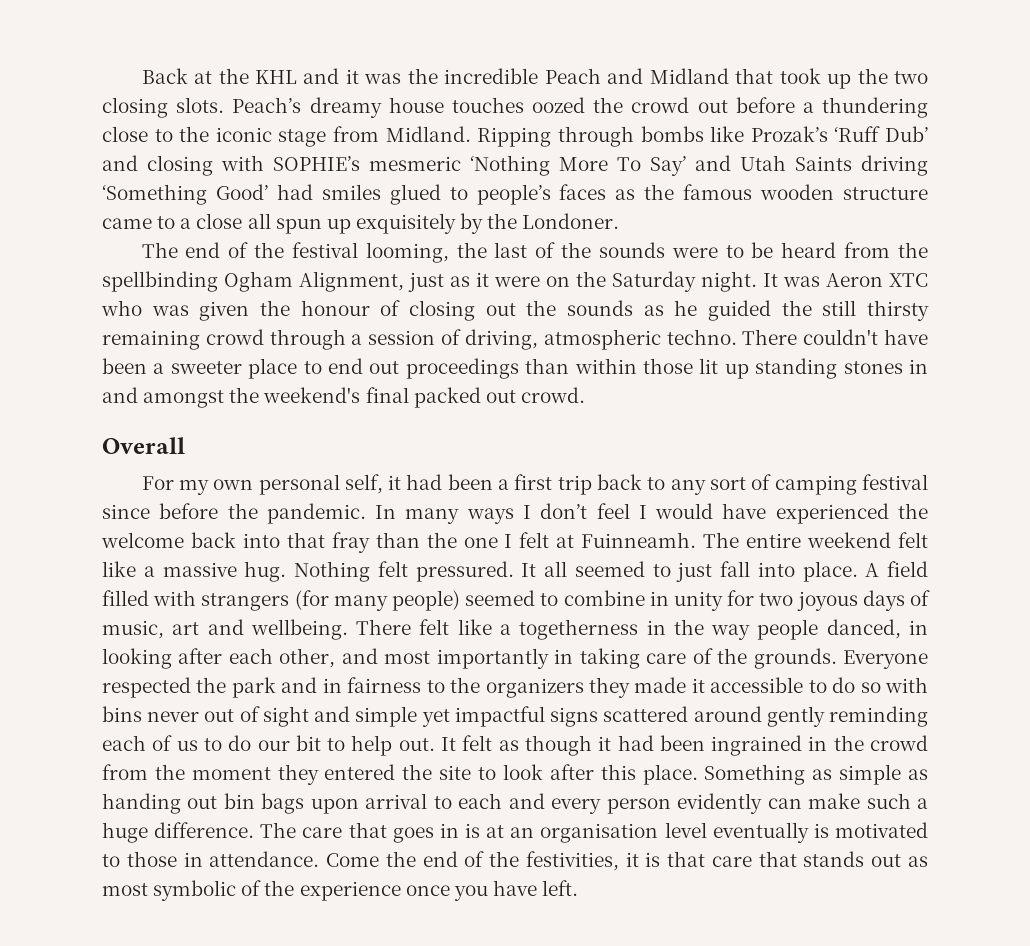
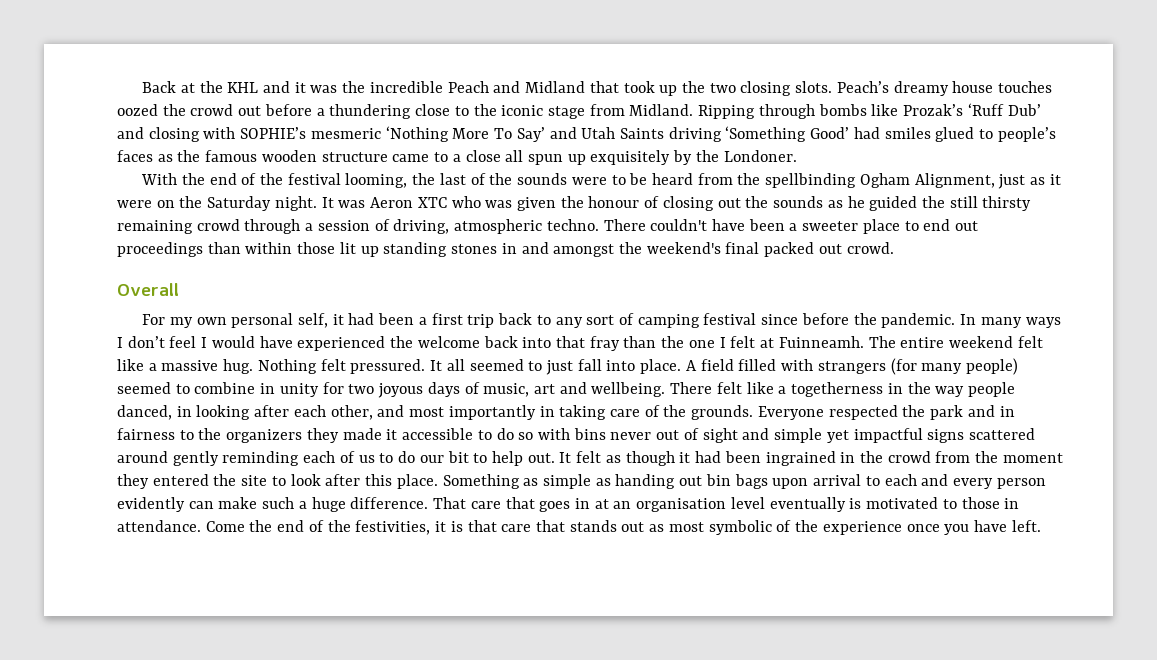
[141,242,178,258] The -> [141,173,205,185] With the
[260,822,297,838] The -> [433,497,467,509] That
[465,823,481,838] is -> (590, 503) none

